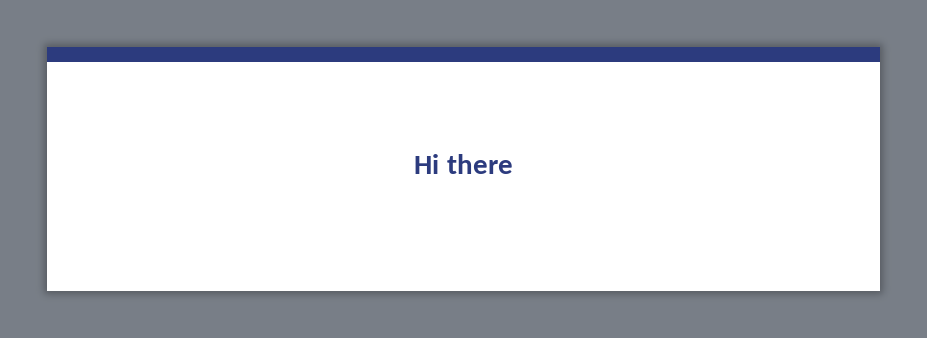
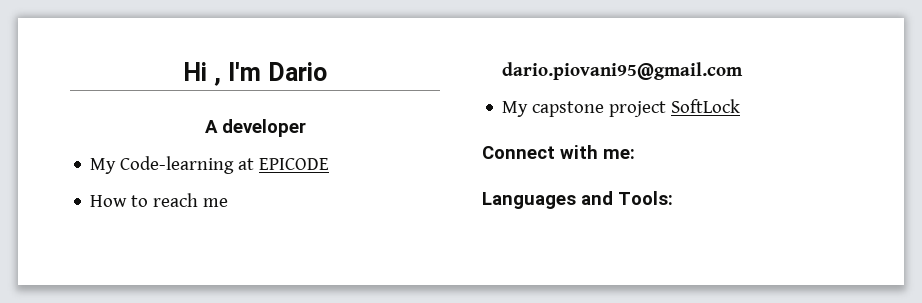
[446,154,513,174] there -> [214,62,327,86] [204,119,306,137] [90,156,330,174] [90,193,229,207] [502,62,744,80] [502,99,741,117] [482,145,635,159] [482,191,673,209] , I'm Dario // A developer // My Code-learning at EPICODE // How to reach me dario.piovani95@gmail.com // My capstone project SoftLock // Connect with me: // Languages and Tools:

